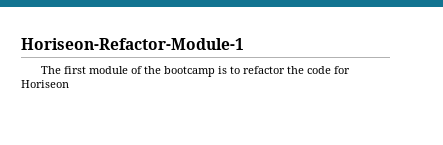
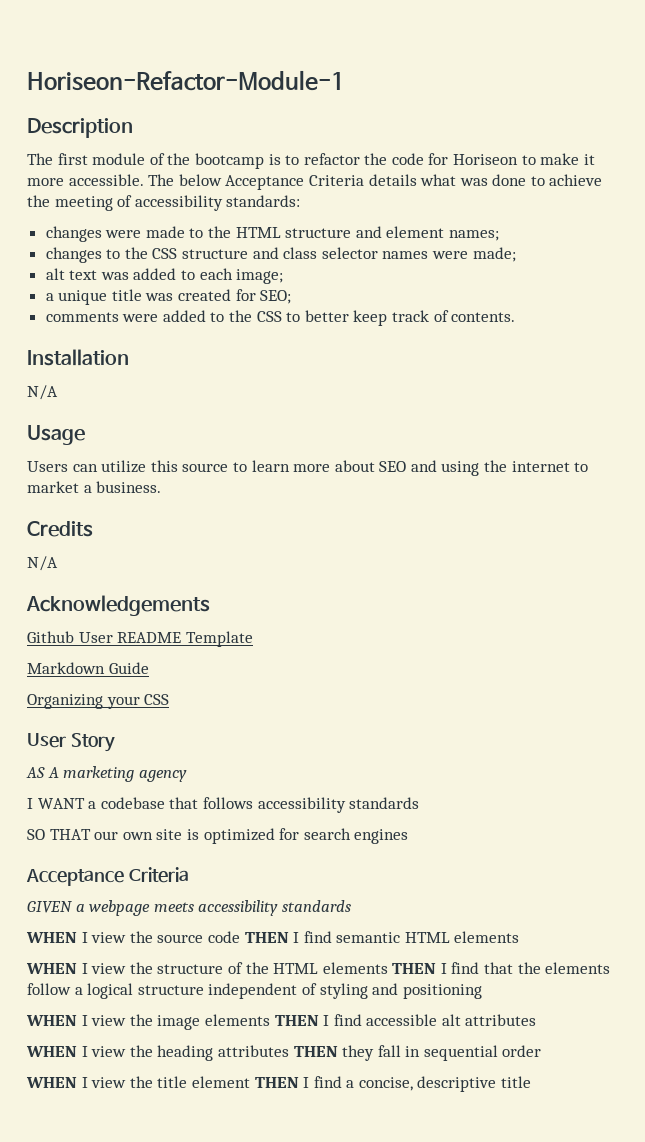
(244, 44) none -> [27,118,133,138] // Description
(69, 84) none -> [521,153,595,165] [27,174,603,190] [27,195,301,211] [45,226,500,242] [45,247,516,263] [45,268,284,284] [45,289,292,305] [45,310,516,326] [27,349,129,366] [27,385,58,400] [27,425,85,445] [27,460,589,476] [27,481,162,493] [27,521,93,537] [27,556,58,571] [26,595,210,616] [27,631,253,647] [27,662,149,674] [27,694,170,709] [27,733,115,752] [26,766,187,782] [27,797,420,813] [27,828,409,844] [26,867,189,886] [27,900,351,916] [26,931,520,943] [26,962,611,974] [27,983,482,999] [26,1014,537,1030] [26,1045,542,1061] [26,1076,532,1092] to make it more accessible. The below Acceptance Criteria details what was done to achieve the meeting of accessibility standards: // changes were made to the HTML structure and element names; // changes to the CSS structure and class selector names were made; // alt text was added to each image; // a unique title was created for SEO; // comments were added to the CSS to better keep track of contents. // Installation // N/A // Usage // Users can utilize this source to learn more about SEO and using the internet to market a business. // Credits // N/A // Acknowledgements // Github User README Template // Markdown Guide // Organizing your CSS // User Story // AS A marketing agency // I WANT a codebase that follows accessibility standards // SO THAT our own site is optimized for search engines // Acceptance Criteria // GIVEN a webpage meets accessibility standards // WHEN I view the source code THEN I find semantic HTML elements // WHEN I view the structure of the HTML elements THEN I find that the elements follow a logical structure independent of styling and positioning // WHEN I view the image elements THEN I find accessible alt attributes // WHEN I view the heading attributes THEN they fall in sequential order // WHEN I view the title element THEN I find a concise, descriptive title

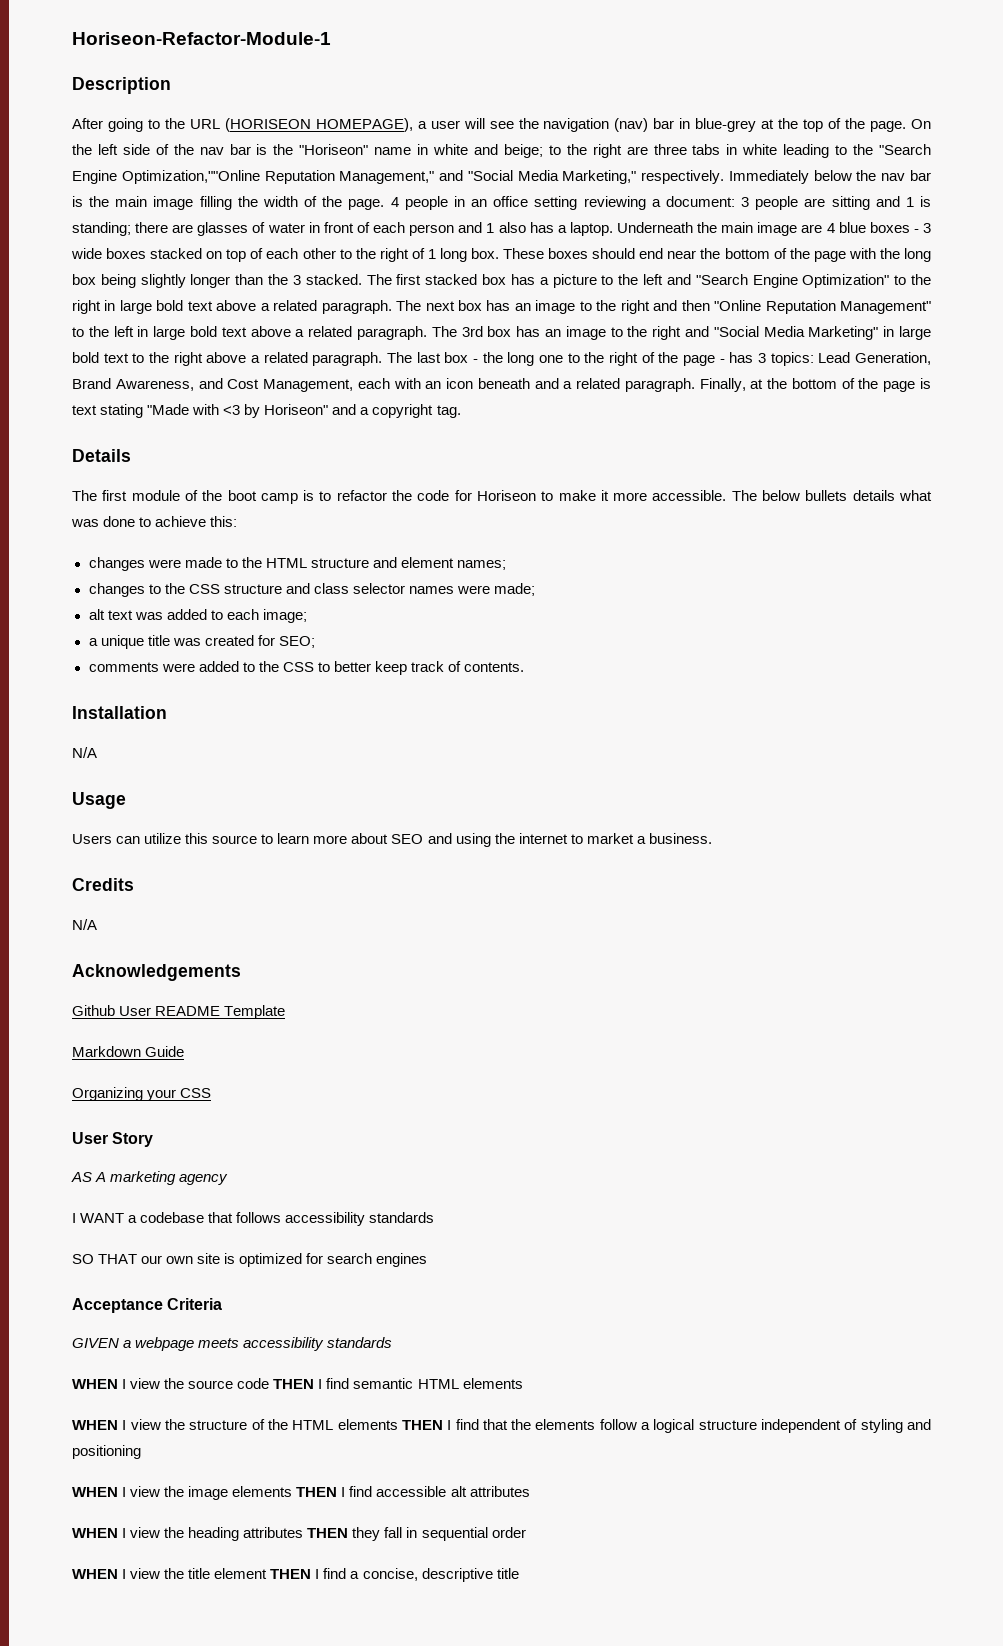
(133, 128) none -> [72,118,931,132] [72,144,931,158] [72,170,931,184] [72,196,931,210] [72,222,932,236] [71,248,931,262] [72,274,932,288] [72,300,932,314] [72,326,931,340] [72,352,931,366] [72,378,932,392] [72,404,461,418] [72,449,131,462] // After going to the URL (HORISEON HOMEPAGE), a user will see the navigation (nav) bar in blue-grey at the top of the page. On the left side of the nav bar is the "Horiseon" name in white and beige; to the right are three tabs in white leading to the "Search Engine Optimization,""Online Reputation Management," and "Social Media Marketing," respectively. Immediately below the nav bar is the main image filling the width of the page. 4 people in an office setting reviewing a document: 3 people are sitting and 1 is standing; there are glasses of water in front of each person and 1 also has a laptop. Underneath the main image are 4 blue boxes - 3 wide boxes stacked on top of each other to the right of 1 long box. These boxes should end near the bottom of the page with the long box being slightly longer than the 3 stacked. The first stacked box has a picture to the left and "Search Engine Optimization" to the right in large bold text above a related paragraph. The next box has an image to the right and then "Online Reputation Management" to the left in large bold text above a related paragraph. The 3rd box has an image to the right and "Social Media Marketing" in large bold text to the right above a related paragraph. The last box - the long one to the right of the page - has 3 topics: Lead Generation, Brand Awareness, and Cost Management, each with an icon beneath and a related paragraph. Finally, at the bottom of the page is text stating "Made with <3 by Horiseon" and a copyright tag. // Details
[194,153,264,169] bootcamp -> [227,490,298,504] boot camp
[225,175,364,190] Acceptance Criteria -> [805,490,848,501] bullets
[27,195,301,211] the meeting of accessibility standards: -> [210,516,238,527] this:

